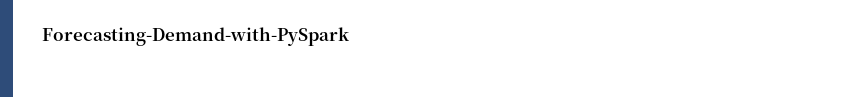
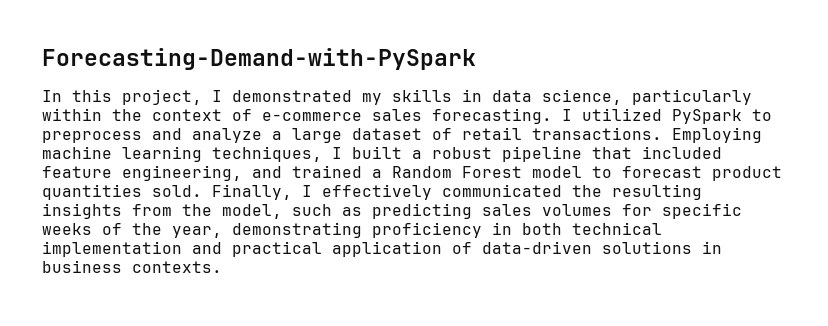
(349, 36) none -> [42,89,752,105] [42,108,772,124] [42,127,762,143] [42,146,722,162] [42,165,782,181] [42,184,702,200] [42,203,742,219] [42,222,662,238] [42,241,722,257] [42,260,222,273] // In this project, I demonstrated my skills in data science, particularly within the context of e-commerce sales forecasting. I utilized PySpark to preprocess and analyze a large dataset of retail transactions. Employing machine learning techniques, I built a robust pipeline that included feature engineering, and trained a Random Forest model to forecast product quantities sold. Finally, I effectively communicated the resulting insights from the model, such as predicting sales volumes for specific weeks of the year, demonstrating proficiency in both technical implementation and practical application of data-driven solutions in business contexts.

